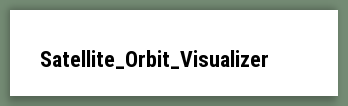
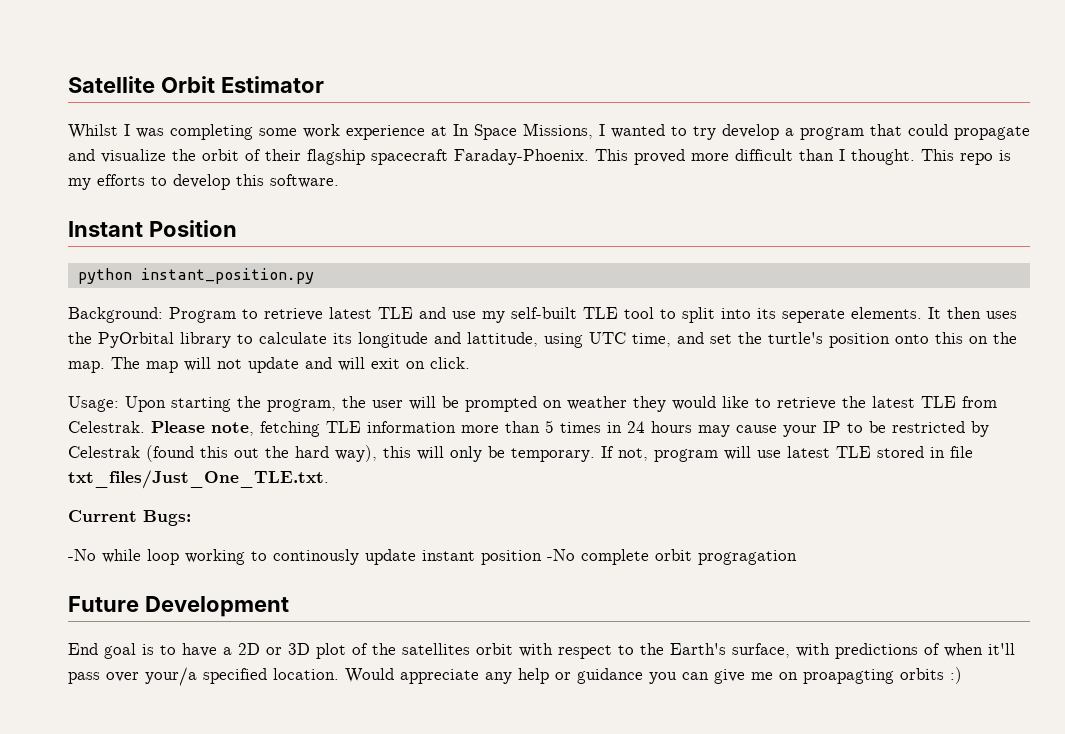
[40,50,269,69] Satellite_Orbit_Visualizer -> [68,76,324,93] [68,123,1030,140] [68,149,1011,165] [68,174,339,190] [68,220,237,237] [77,268,314,284] [68,307,1017,323] [68,332,1017,348] [68,357,470,373] [68,396,997,412] [68,420,989,437] [68,445,973,462] [68,470,329,489] [68,510,191,526] [68,549,797,565] [68,596,289,617] [68,643,1015,659] [68,667,962,686] Satellite Orbit Estimator // Whilst I was completing some work experience at In Space Missions, I wanted to try develop a program that could propagate and visualize the orbit of their flagship spacecraft Faraday-Phoenix. This proved more difficult than I thought. This repo is my efforts to develop this software. // Instant Position // python instant_position.py // Background: Program to retrieve latest TLE and use my self-built TLE tool to split into its seperate elements. It then uses the PyOrbital library to calculate its longitude and lattitude, using UTC time, and set the turtle's position onto this on the map. The map will not update and will exit on click. // Usage: Upon starting the program, the user will be prompted on weather they would like to retrieve the latest TLE from Celestrak. Please note, fetching TLE information more than 5 times in 24 hours may cause your IP to be restricted by Celestrak (found this out the hard way), this will only be temporary. If not, program will use latest TLE stored in file txt_files/Just_One_TLE.txt. // Current Bugs: // -No while loop working to continously update instant position -No complete orbit progragation // Future Development // End goal is to have a 2D or 3D plot of the satellites orbit with respect to the Earth's surface, with predictions of when it'll pass over your/a specified location. Would appreciate any help or guidance you can give me on proapagting orbits :)

